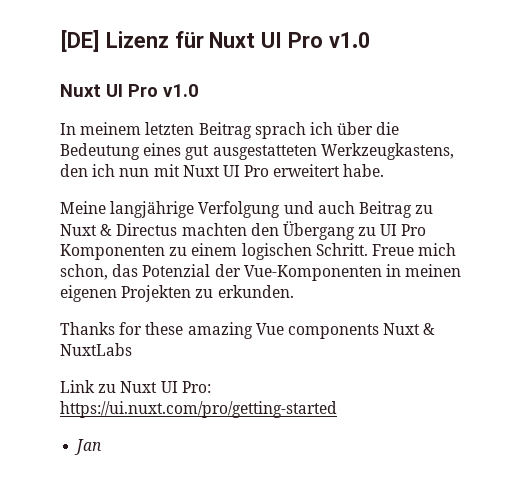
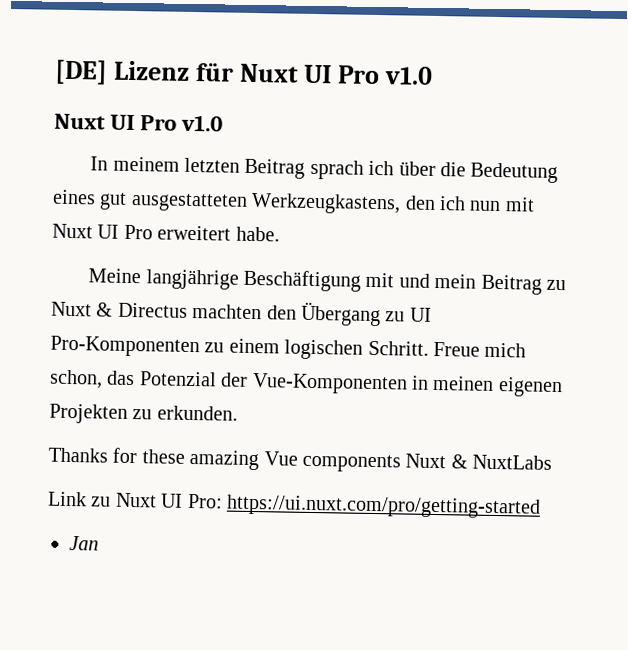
[198,201,355,218] Verfolgung und auch -> [242,269,477,292] Beschäftigung mit und mein
[401,224,427,236] [60,244,165,260] Pro Komponenten -> [50,335,200,358] Pro-Komponenten

